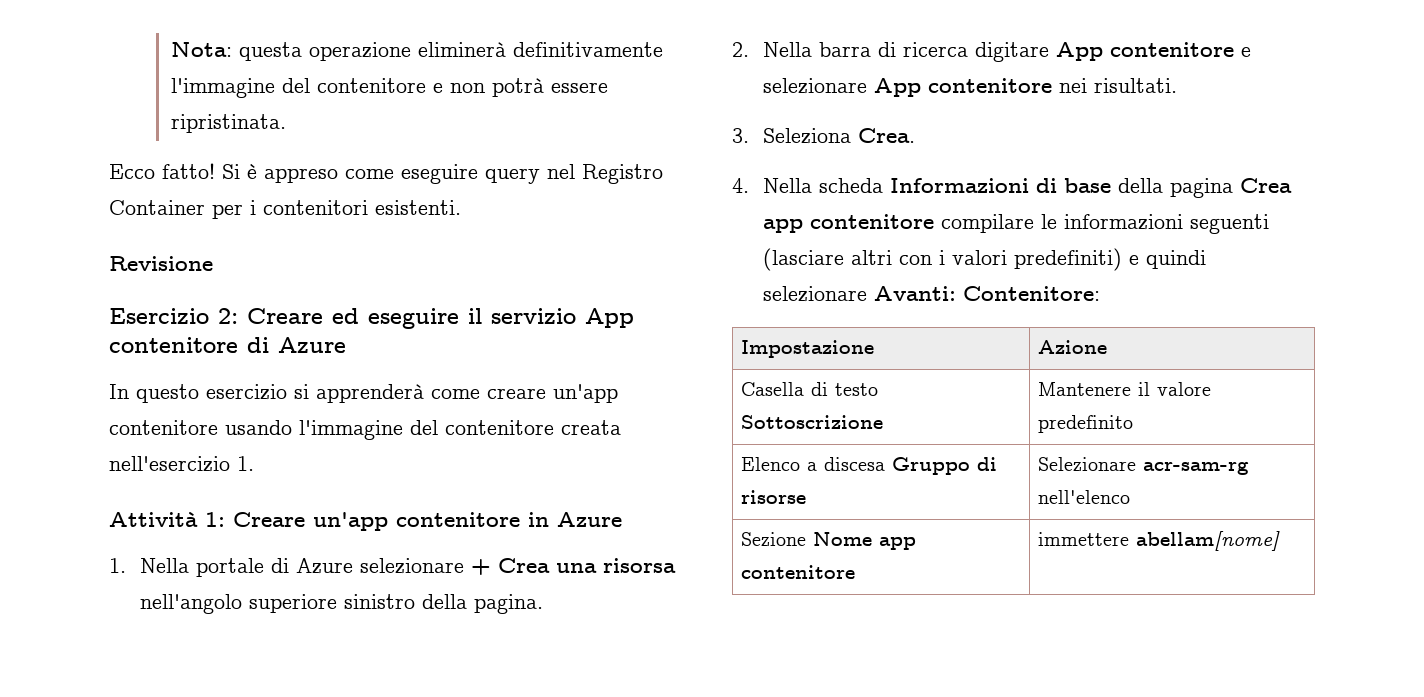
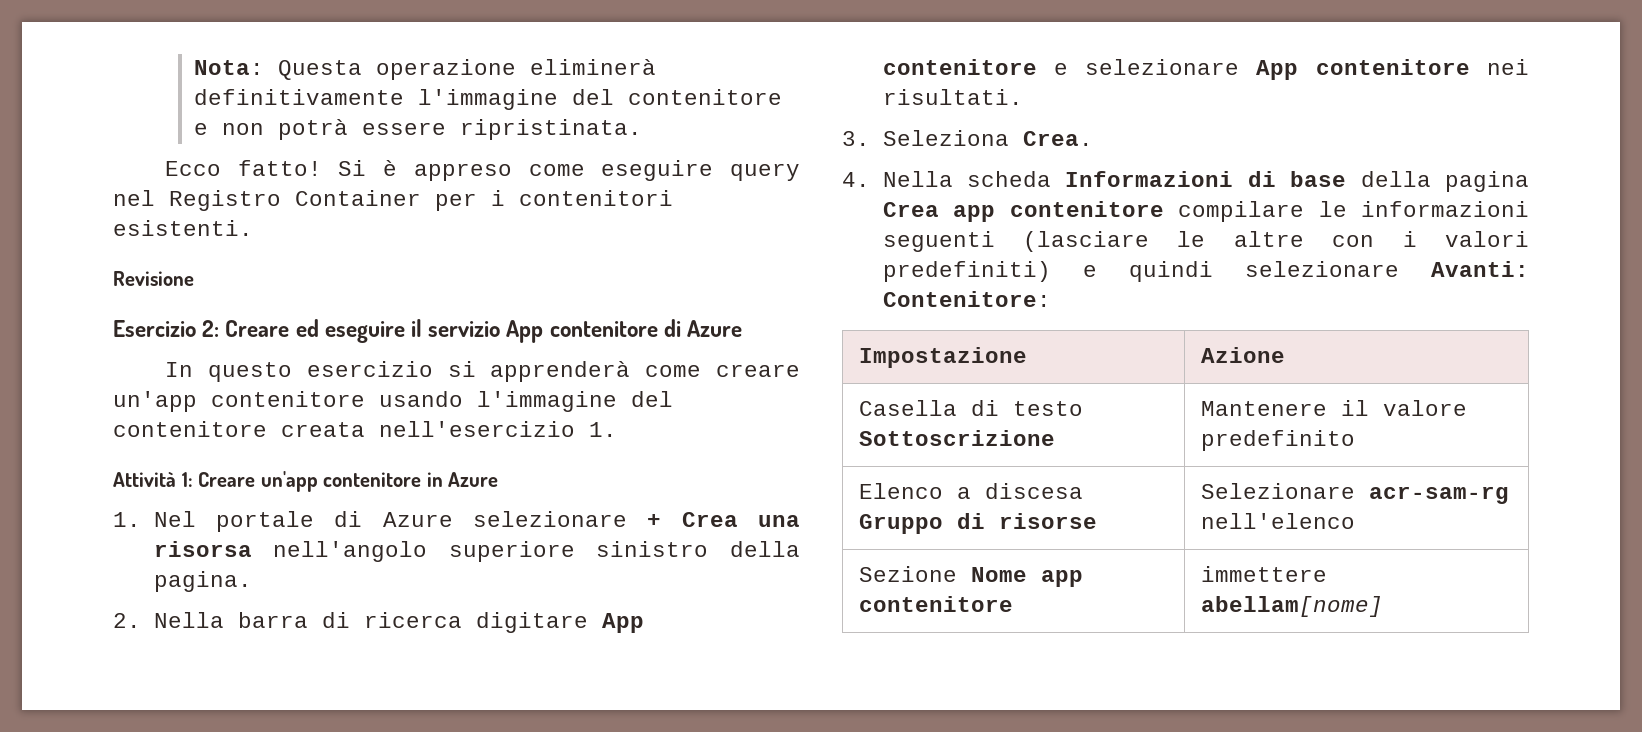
[238,42,302,61] questa -> [277,60,362,80] Questa
[139,558,189,573] Nella -> [153,511,196,527] Nel
[850,250,892,265] altri -> [1177,231,1304,247] le altre

